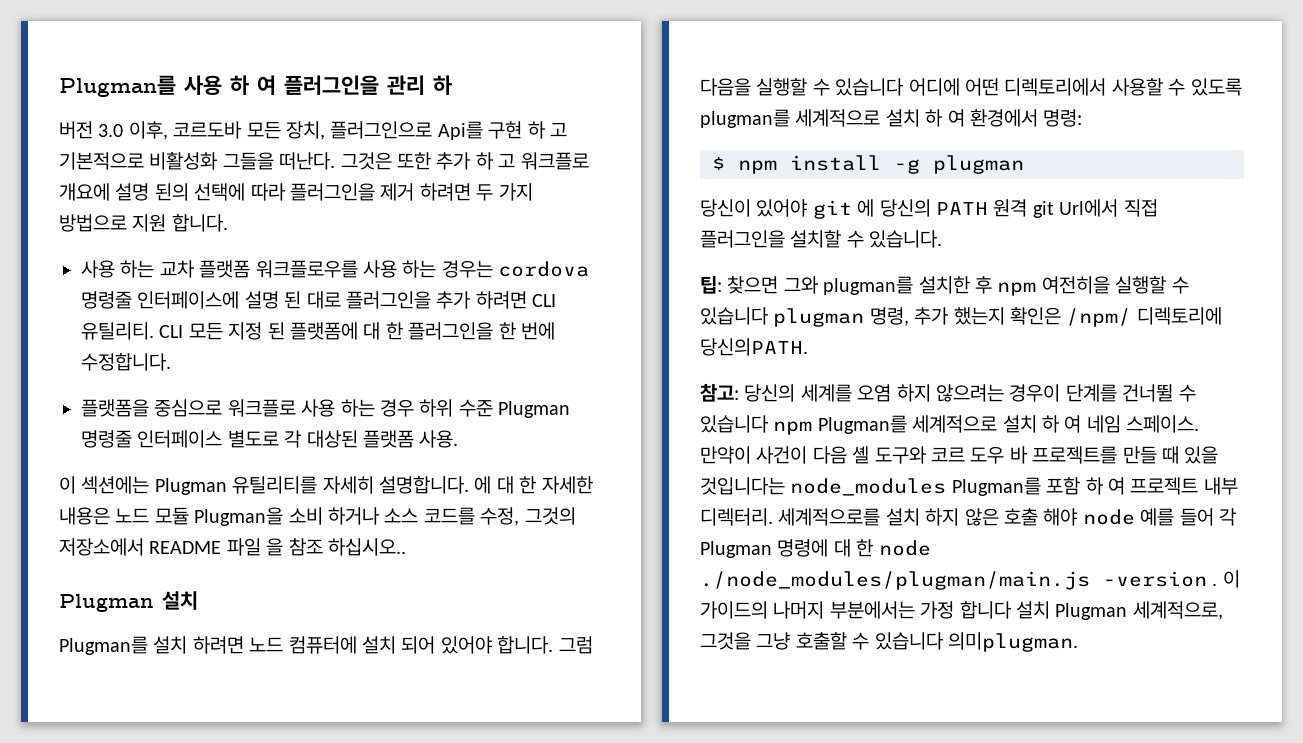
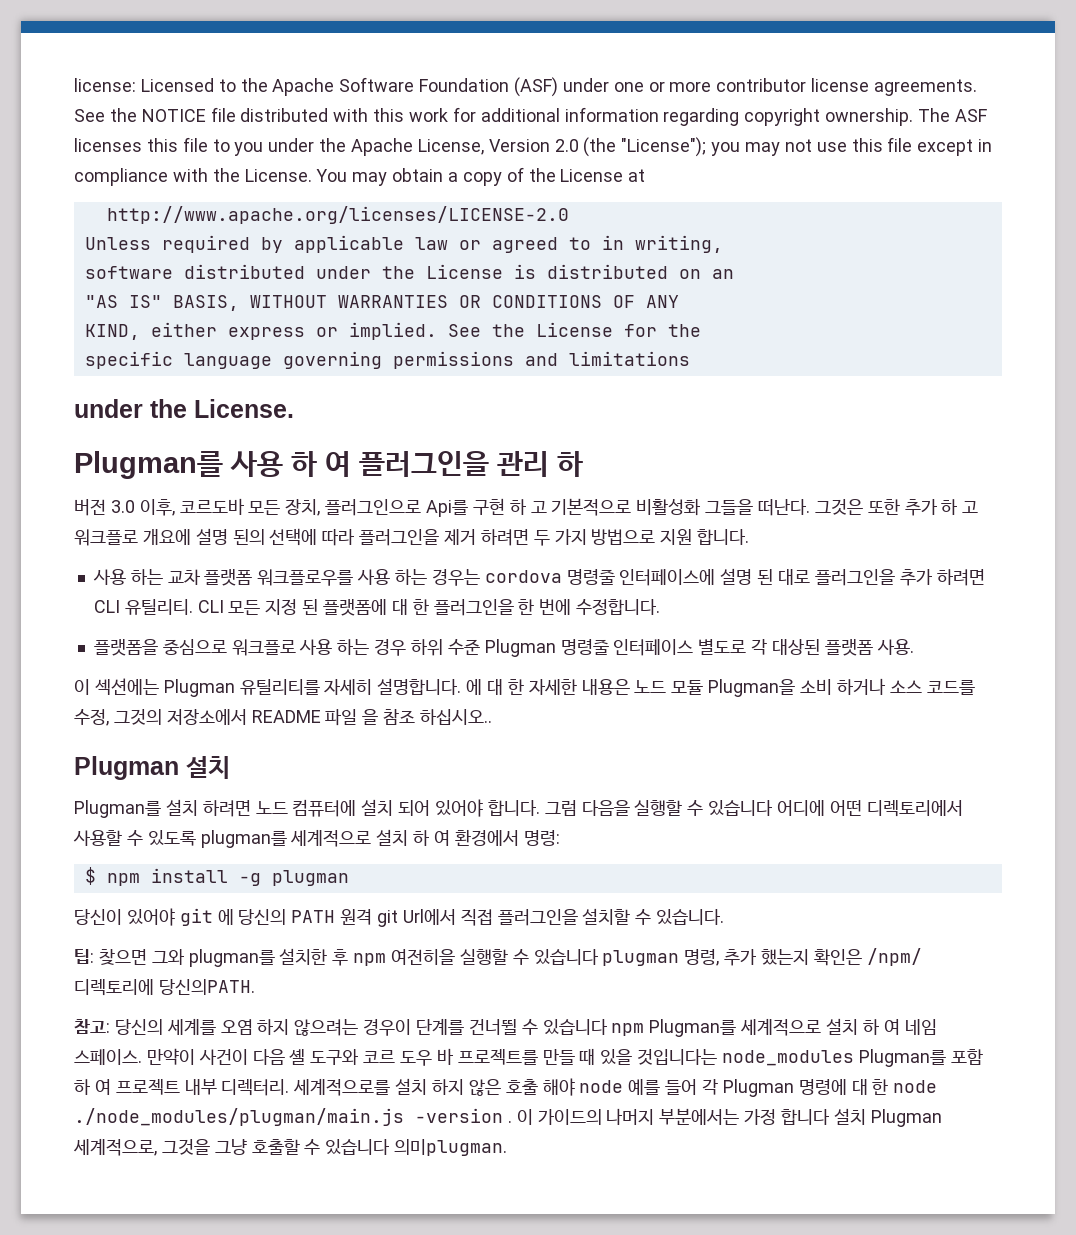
(59, 86) none -> [74,77,978,97] [74,107,987,126] [74,137,993,157] [74,167,646,186] [106,206,569,224] [84,235,723,253] [84,264,734,279] [84,295,679,311] [84,322,701,340] [84,351,690,369] [74,399,294,418] license: Licensed to the Apache Software Foundation (ASF) under one or more contributor license agreements. See the NOTICE file distributed with this work for additional information regarding copyright ownership. The ASF licenses this file to you under the Apache License, Version 2.0 (the "License"); you may not use this file except in compliance with the License. You may obtain a copy of the License at // http://www.apache.org/licenses/LICENSE-2.0 // Unless required by applicable law or agreed to in writing, // software distributed under the License is distributed on an // "AS IS" BASIS, WITHOUT WARRANTIES OR CONDITIONS OF ANY // KIND, either express or implied. See the License for the // specific language governing permissions and limitations // under the License. //

